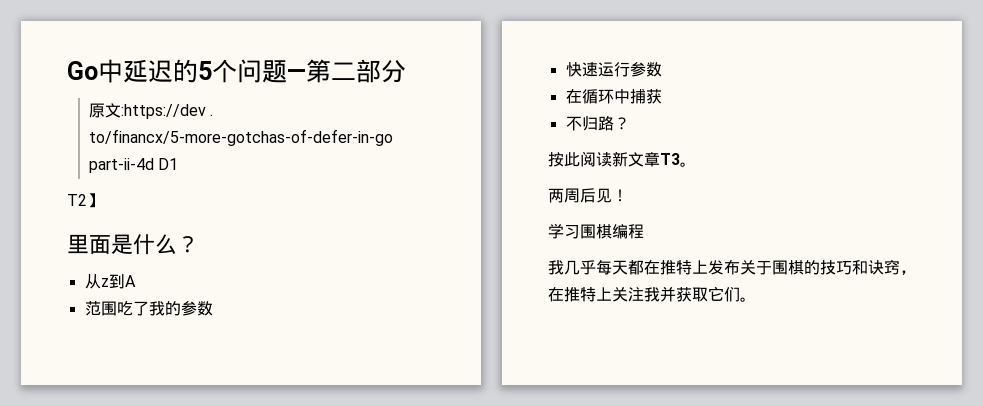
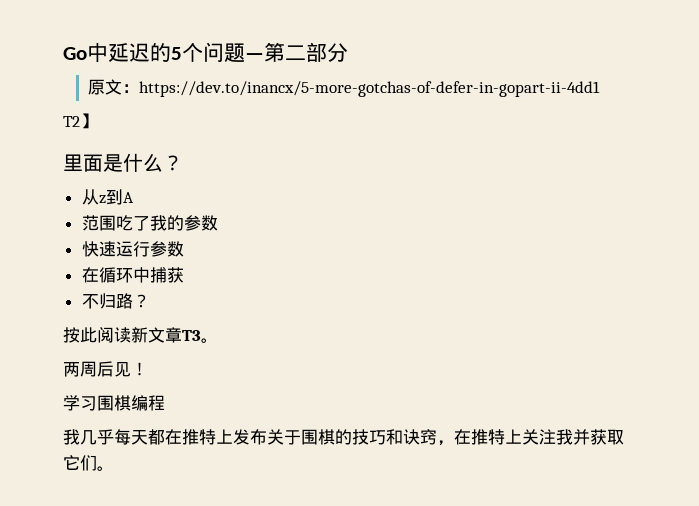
[120,104,214,119] [88,129,393,146] [88,158,179,173] :https://dev . to/financx/5-more-gotchas-of-defer-in-go part-ii-4d D1 -> [122,81,601,97] ：https://dev.to/inancx/5-more-gotchas-of-defer-in-gopart-ii-4dd1

